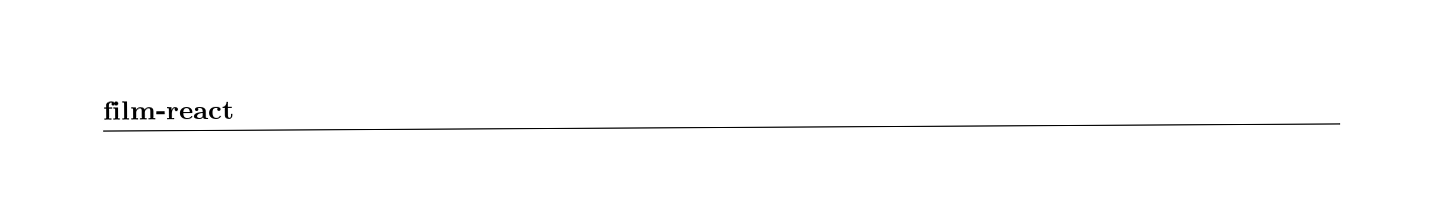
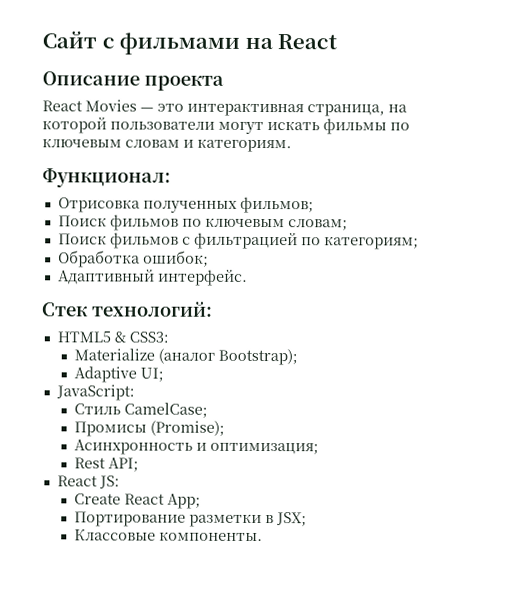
[102,100,235,120] film-react -> [42,31,338,55] [42,71,224,91] [42,99,407,117] [42,117,410,135] [42,138,292,153] [42,168,171,188] [57,196,314,214] [57,214,348,231] [57,232,419,250] [57,250,209,268] [57,269,248,286] [41,301,213,317] [56,331,169,343] [73,348,298,366] [73,366,164,383] [55,384,135,401] [73,402,208,418] [73,420,225,437] [73,439,319,455] [73,457,139,472] [56,475,120,489] [73,493,201,509] [73,511,307,528] [73,529,263,542] Сайт с фильмами на React // Описание проекта // React Movies — это интерактивная страница, на которой пользователи могут искать фильмы по ключевым словам и категориям. // Функционал: // Отрисовка полученных фильмов; // Поиск фильмов по ключевым словам; // Поиск фильмов с фильтрацией по категориям; // Обработка ошибок; // Адаптивный интерфейс. // Стек технологий: // HTML5 & CSS3: // Materialize (аналог Bootstrap); // Adaptive UI; // JavaScript: // Стиль CamelCase; // Промисы (Promise); // Асинхронность и оптимизация; // Rest API; // React JS: // Create React App; // Портирование разметки в JSX; // Классовые компоненты.

